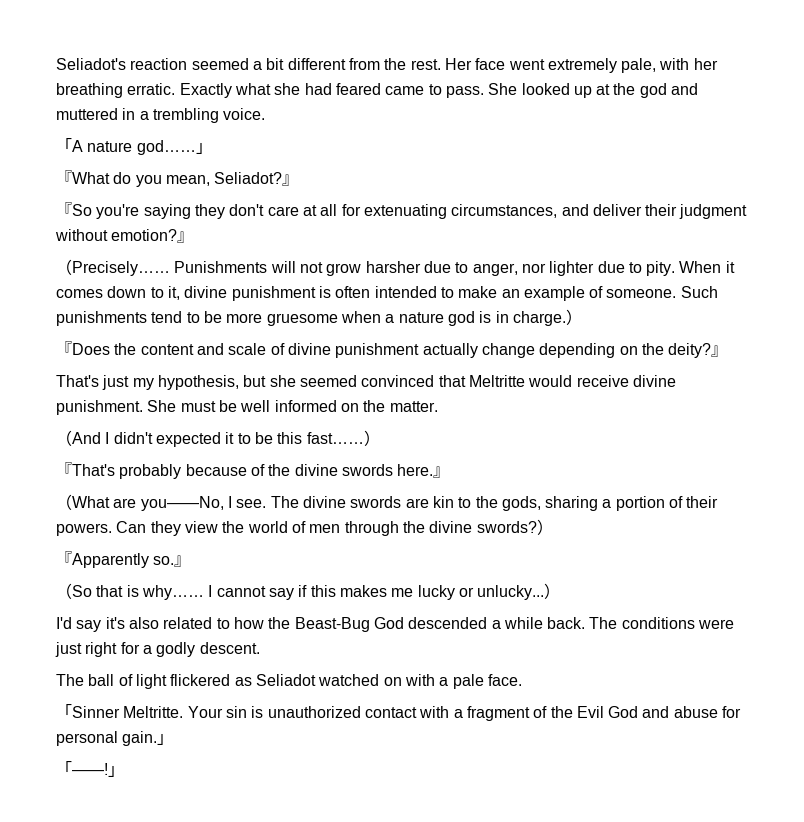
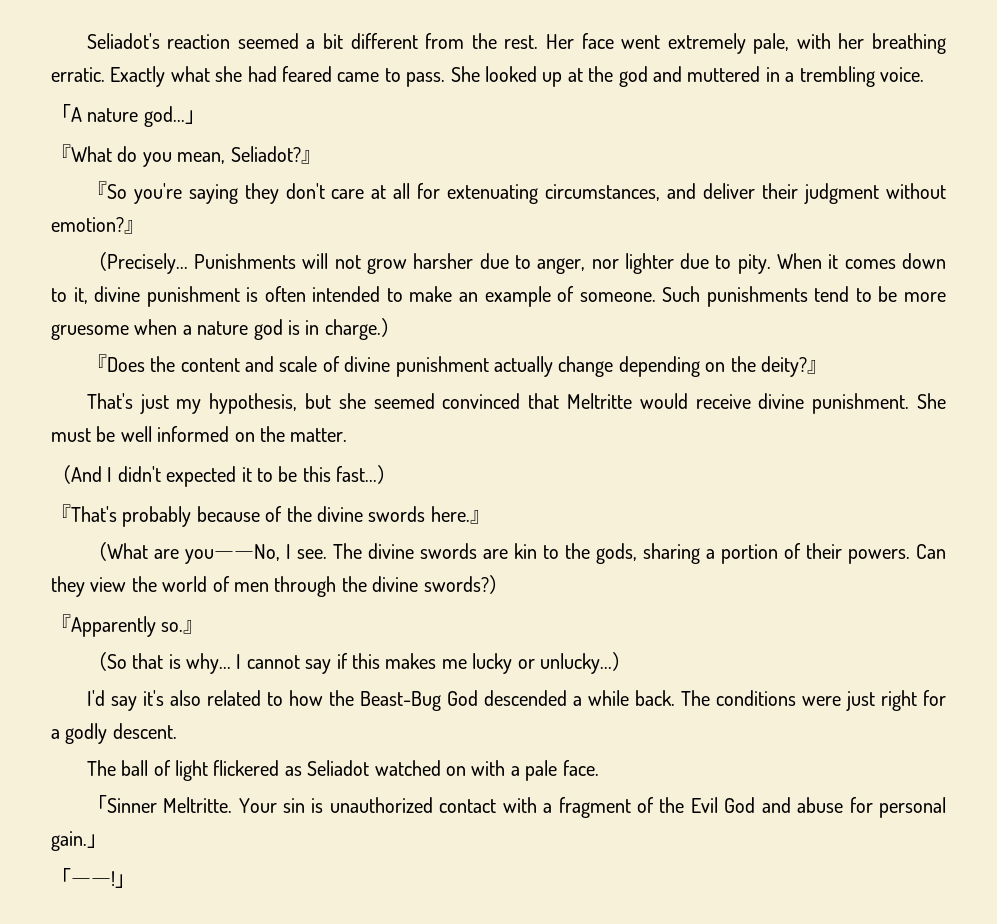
[136,140,196,155] god…… -> [143,106,185,127] god...
[72,261,170,276] Precisely…… -> [106,253,188,274] Precisely...
[306,432,364,444] fast…… -> [336,466,378,482] fast...
[141,585,204,600] why…… -> [185,653,231,674] why...

